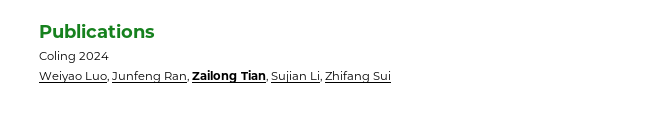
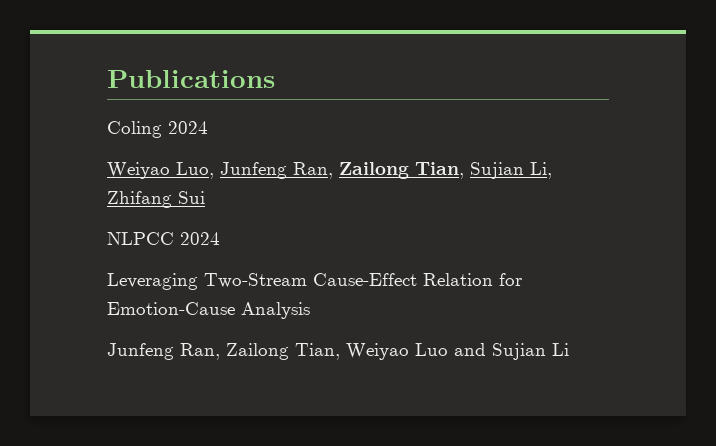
(391, 75) none -> [107,232,220,245] [107,273,522,290] [107,302,310,319] [107,343,569,360] // NLPCC 2024 // Leveraging Two-Stream Cause-Effect Relation for Emotion-Cause Analysis // Junfeng Ran, Zailong Tian, Weiyao Luo and Sujian Li

